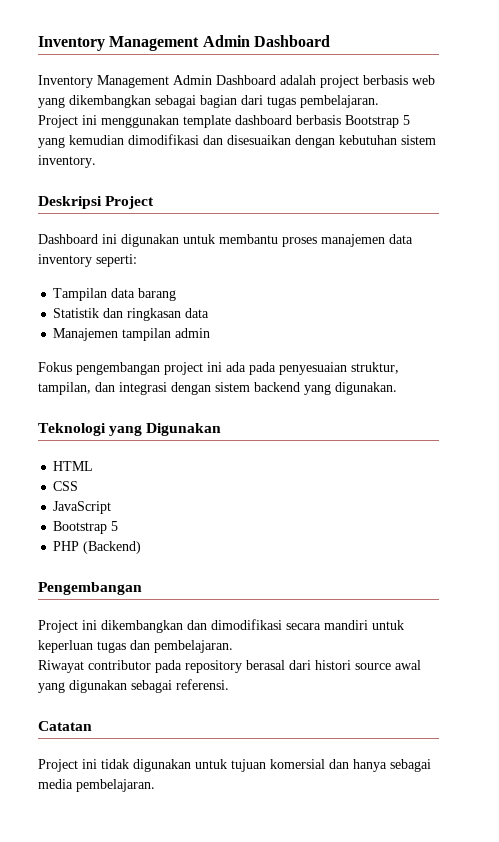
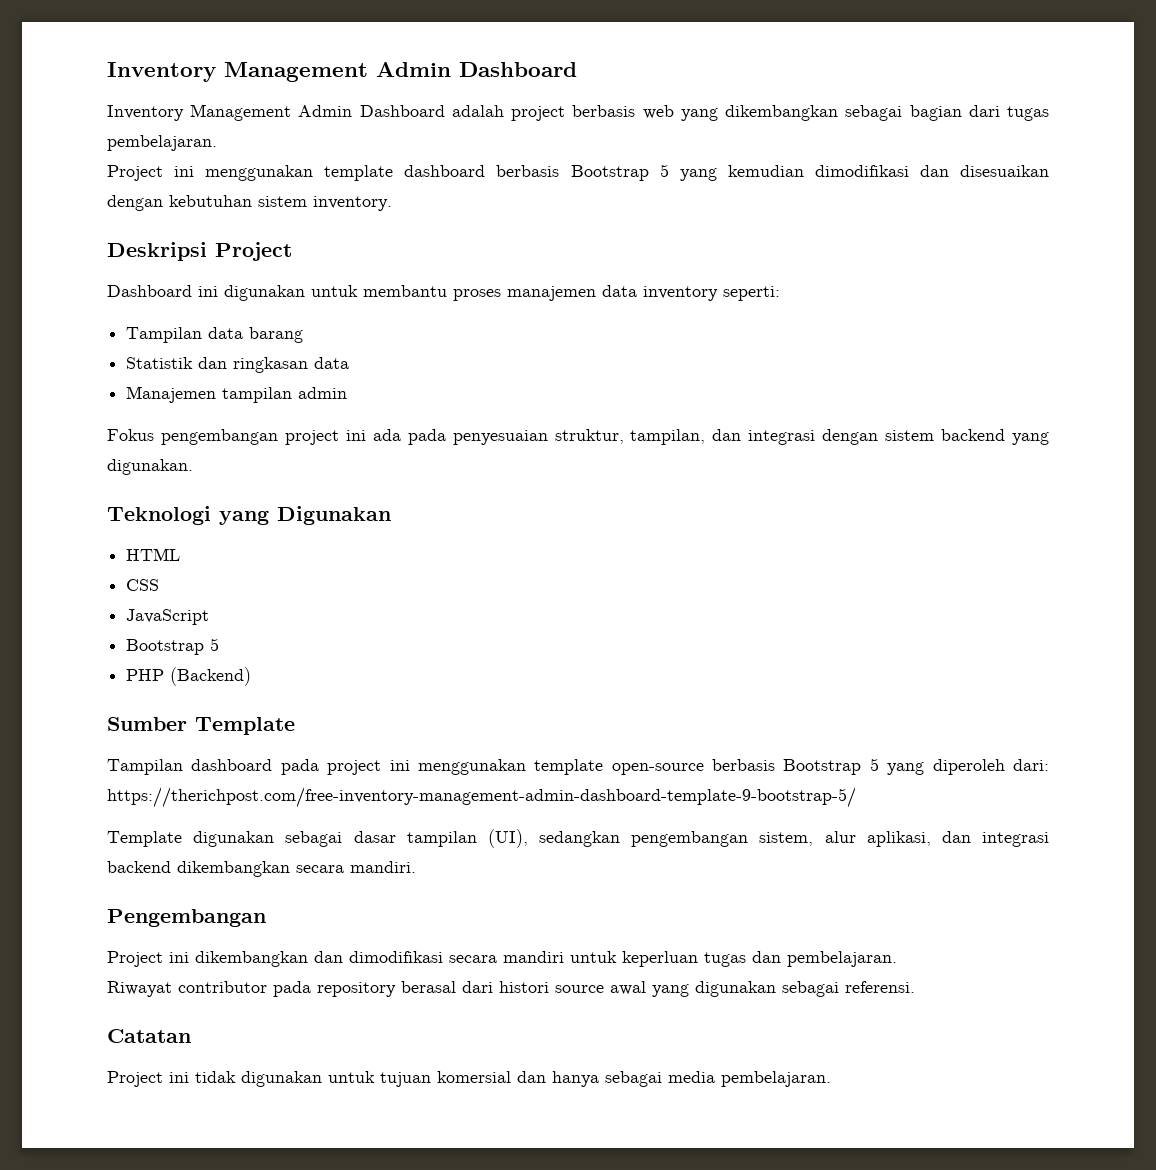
(142, 547) none -> [107,717,295,735] [107,758,1049,775] [107,787,856,808] [107,829,1049,848] [107,861,416,877] // Sumber Template // Tampilan dashboard pada project ini menggunakan template open-source berbasis Bootstrap 5 yang diperoleh dari: https://therichpost.com/free-inventory-management-admin-dashboard-template-9-bootstrap-5/ // Template digunakan sebagai dasar tampilan (UI), sedangkan pengembangan sistem, alur aplikasi, dan integrasi backend dikembangkan secara mandiri.

